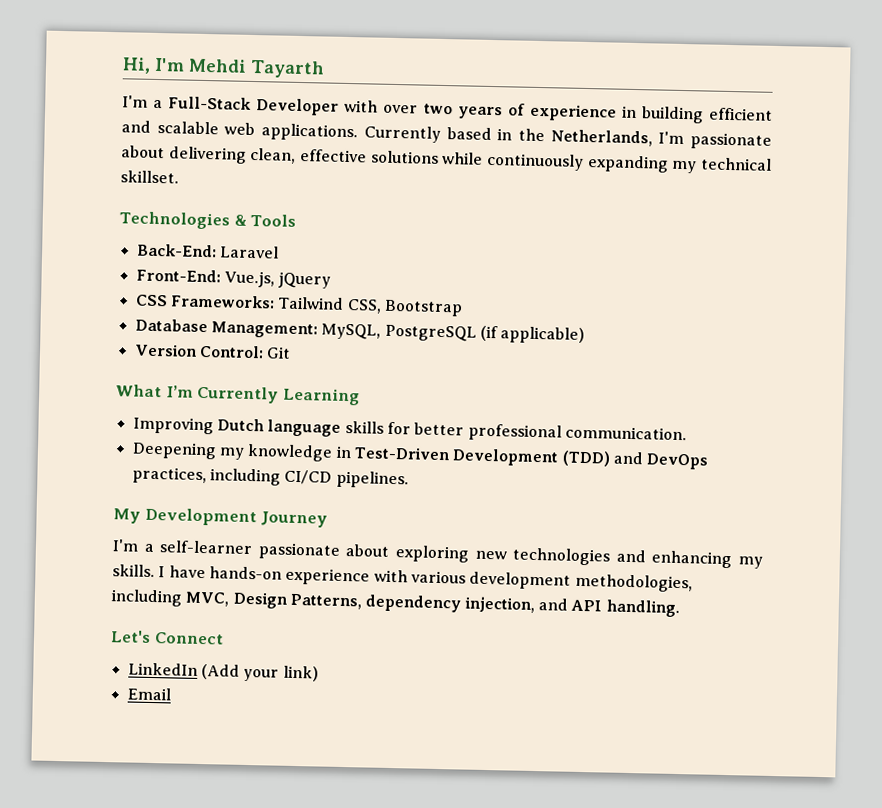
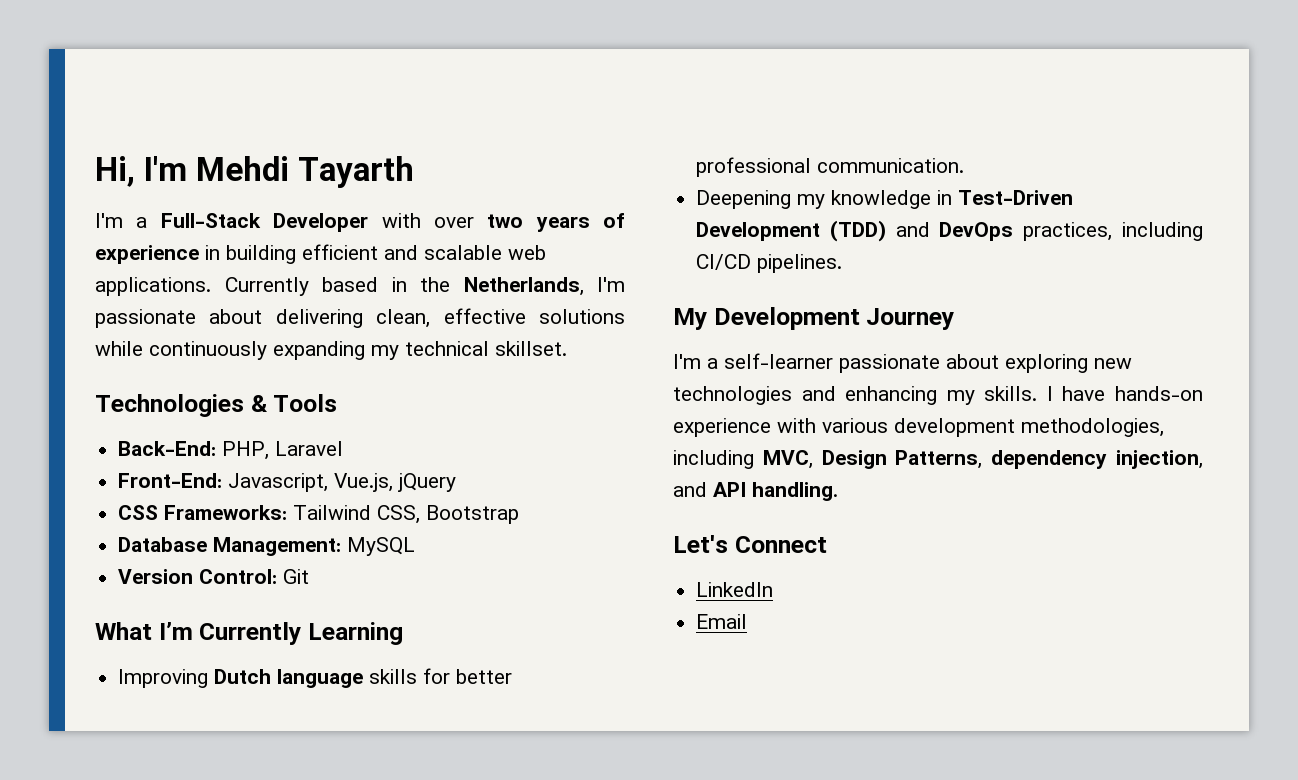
(217, 250) none -> [222,441,270,460] PHP,
(221, 275) none -> [228,473,329,492] Javascript,
[321,323,586,345] MySQL, PostgreSQL (if applicable) -> [347,537,416,556] MySQL
[200,664,319,682] (Add your link) -> (774, 589) none

